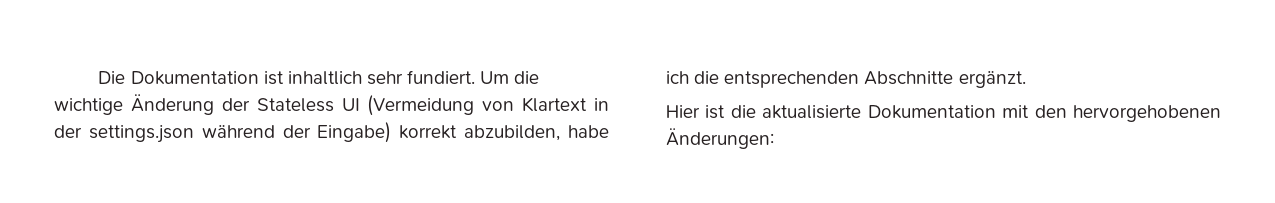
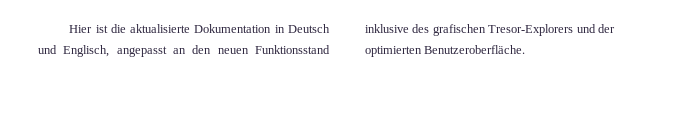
[98,70,540,85] [54,94,609,116] [54,122,610,143] [666,71,1026,88] Die Dokumentation ist inhaltlich sehr fundiert. Um die wichtige Änderung der Stateless UI (Vermeidung von Klartext in der settings.json während der Eingabe) korrekt abzubilden, habe ich die entsprechenden Abschnitte ergänzt. // -> (69, 29) none
[1002,105,1221,122] [666,128,774,149] mit den hervorgehobenen Änderungen: -> [274,24,330,33] [38,45,330,57] [365,24,615,36] [365,45,526,57] in Deutsch und Englisch, angepasst an den neuen Funktionsstand inklusive des grafischen Tresor-Explorers und der optimierten Benutzeroberfläche.

